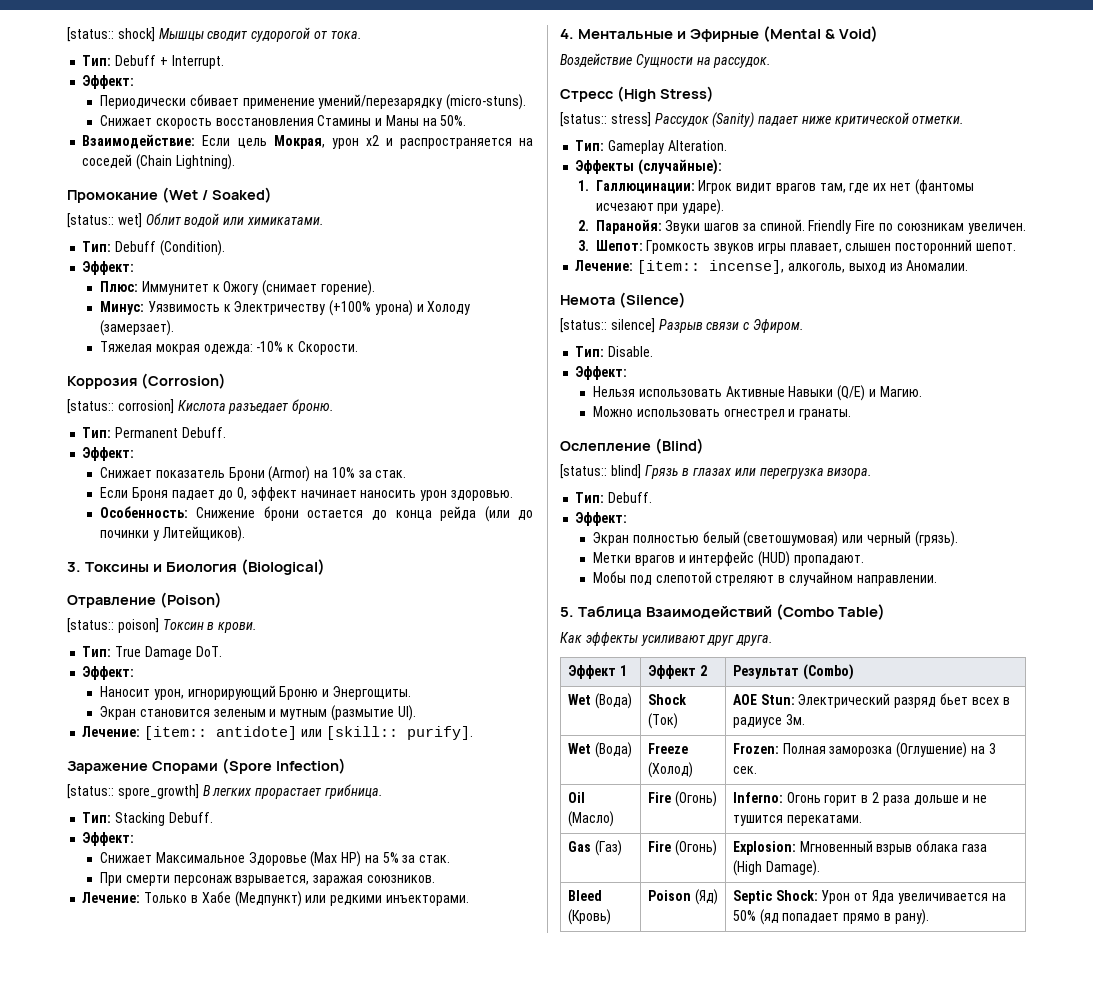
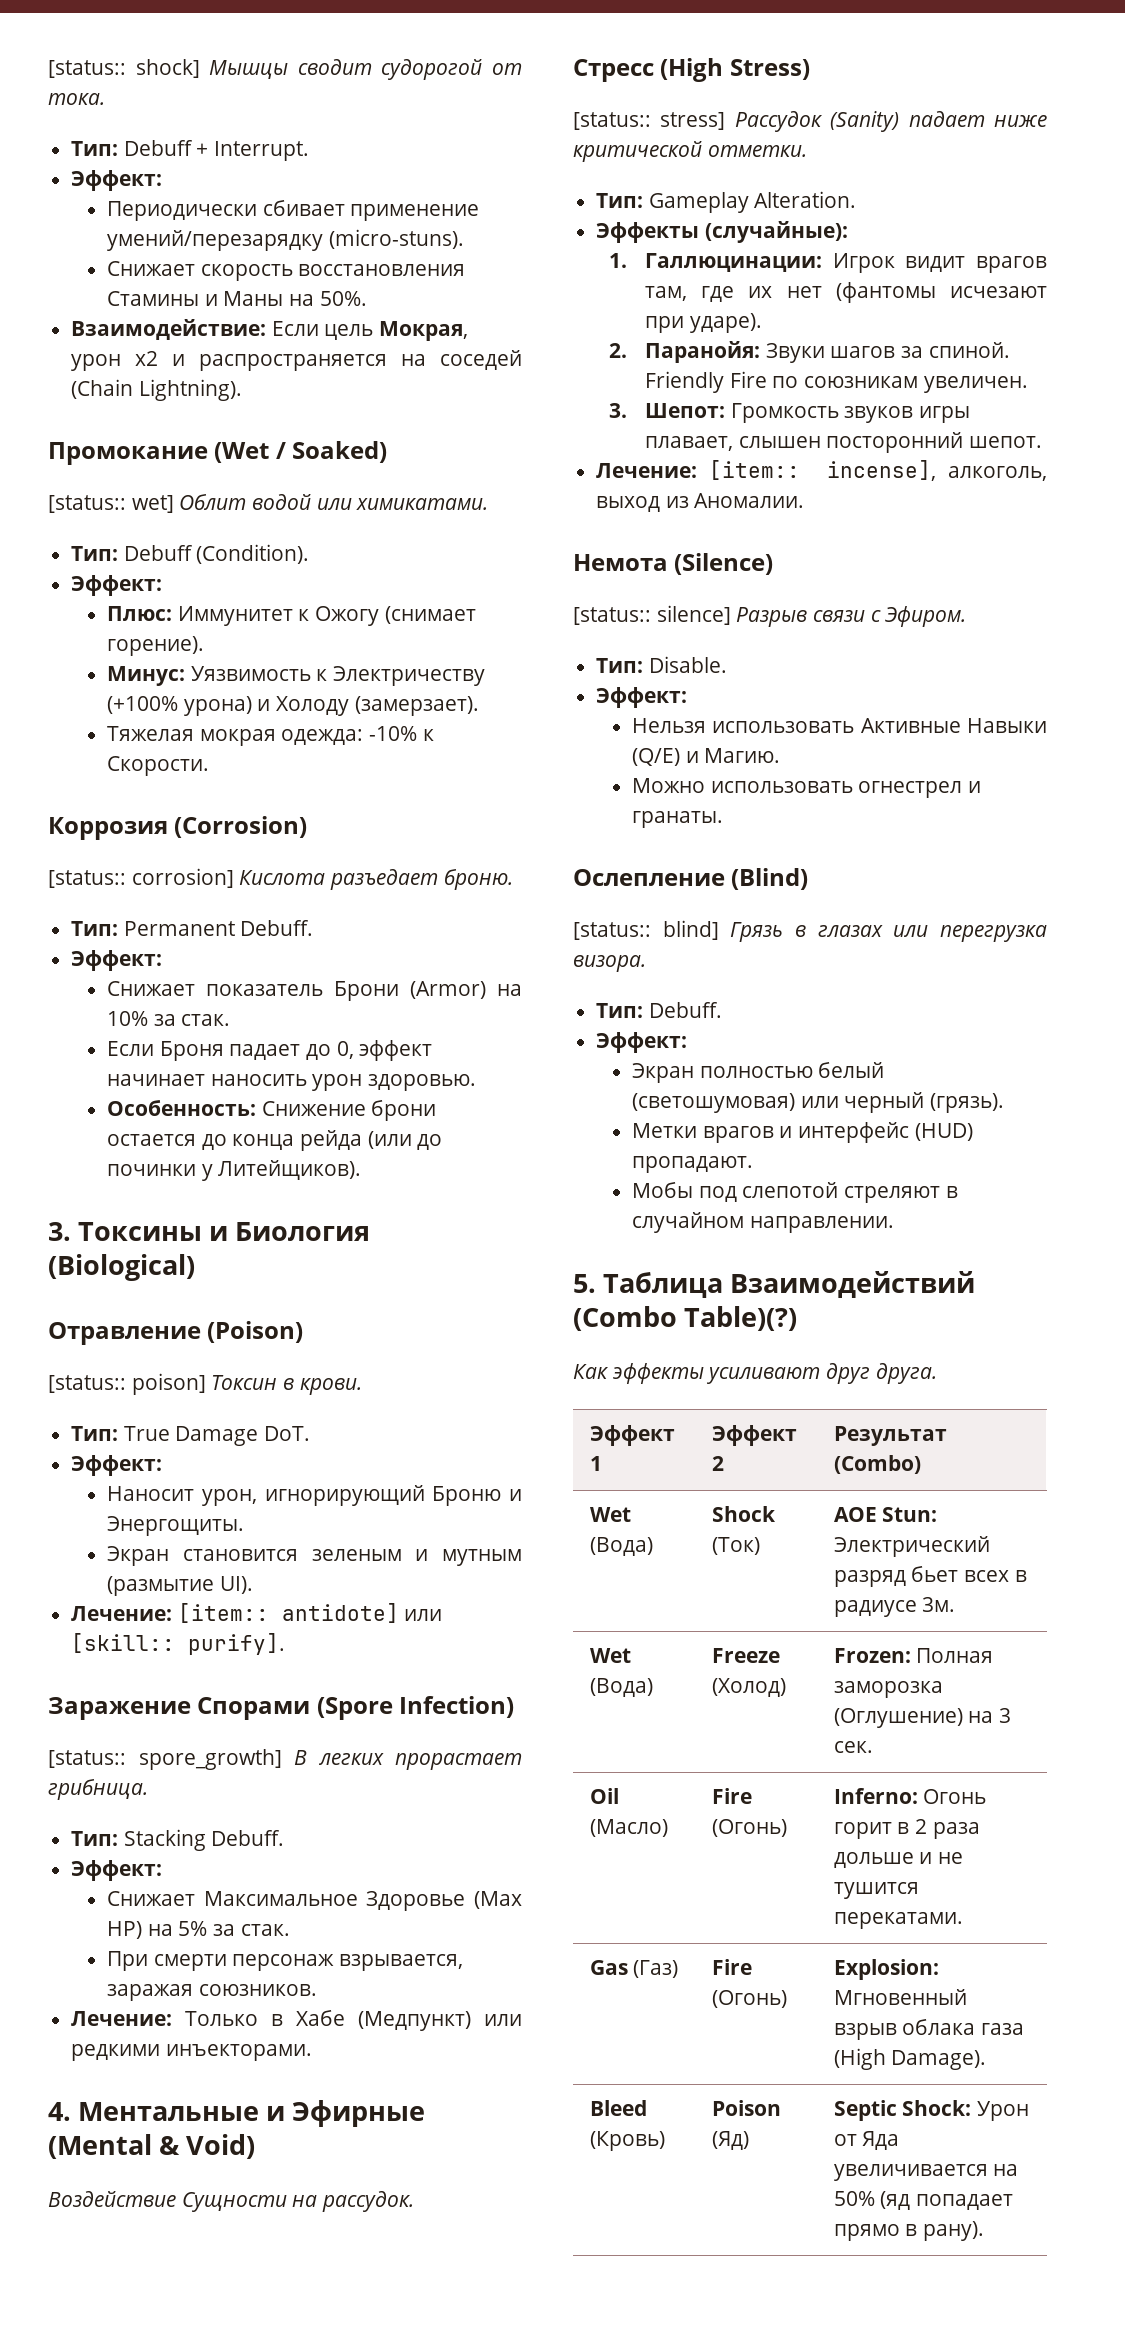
[838,604,886,620] Table) -> [684,1306,798,1331] Table)(?)

